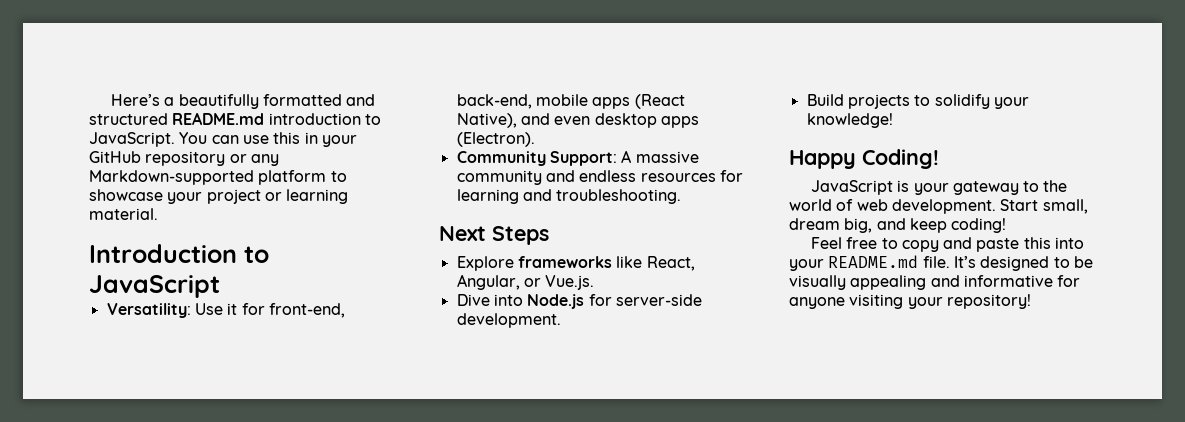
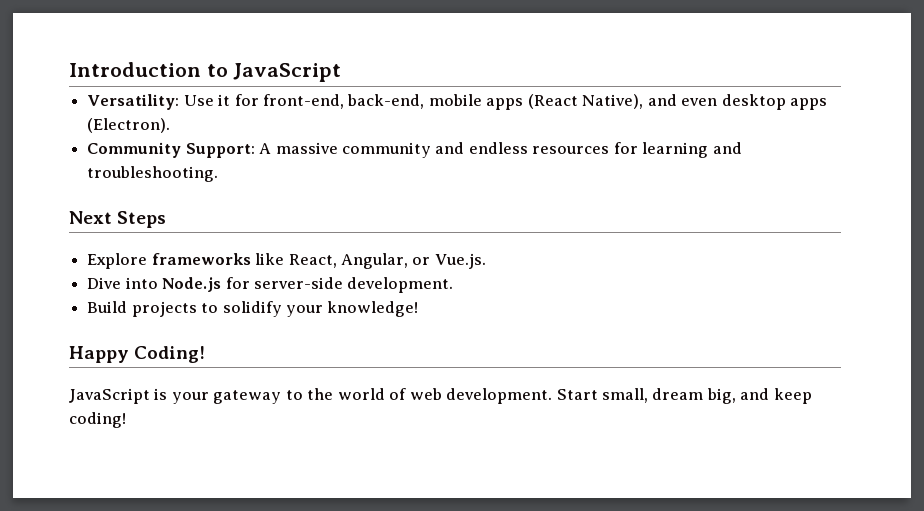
[110,94,376,109] [89,112,381,125] [89,132,357,147] [89,151,279,166] [89,170,347,185] [89,189,349,204] [89,208,158,220] Here’s a beautifully formatted and structured README.md introduction to JavaScript. You can use this in your GitHub repository or any Markdown-supported platform to showcase your project or learning material. // -> (69, 69) none
[810,237,1085,252] [789,255,1093,271] [789,275,1081,290] [789,294,1031,309] // Feel free to copy and paste this into your README.md file. It’s designed to be visually appealing and informative for anyone visiting your repository! -> (126, 420) none

